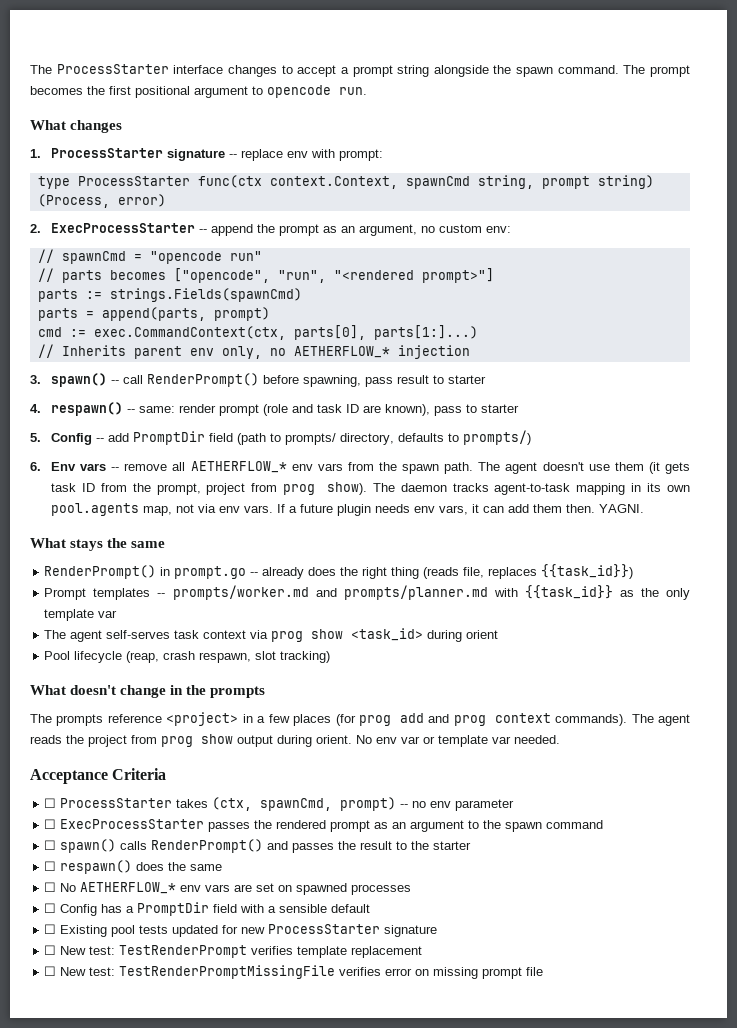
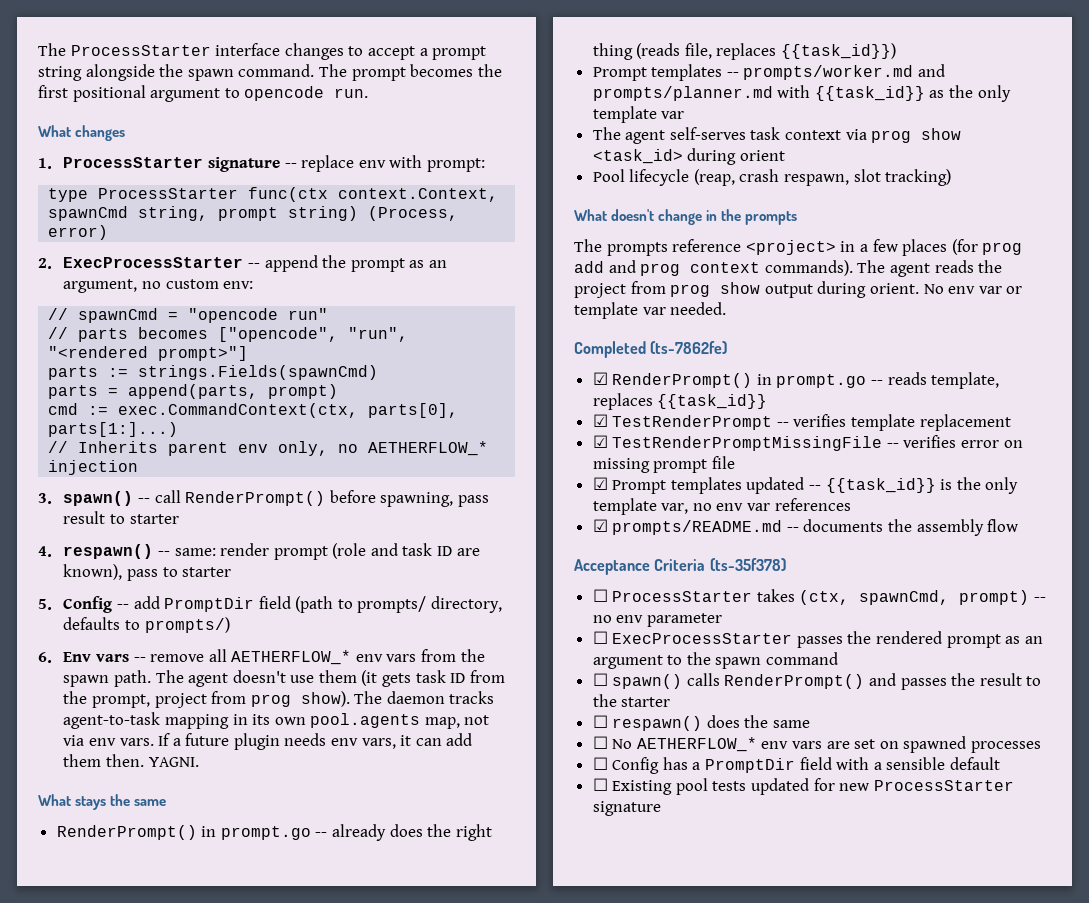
(560, 739) none -> [574,341,728,358] [592,372,1000,389] [592,393,768,410] [592,414,1011,431] [592,435,1023,451] [592,456,735,473] [592,477,1019,494] [592,498,851,515] [592,519,1019,536] // Completed (ts-7862fe) // ☑ RenderPrompt() in prompt.go -- reads template, replaces {{task_id}} // ☑ TestRenderPrompt -- verifies template replacement // ☑ TestRenderPromptMissingFile -- verifies error on missing prompt file // ☑ Prompt templates updated -- {{task_id}} is the only template var, no env var references // ☑ prompts/README.md -- documents the assembly flow
(167, 774) none -> [709,558,786,571] (ts-35f378)
[44,945,423,958] [44,965,544,979] // ☐ New test: TestRenderPrompt verifies template replacement // ☐ New test: TestRenderPromptMissingFile verifies error on missing prompt file -> (661, 808) none

